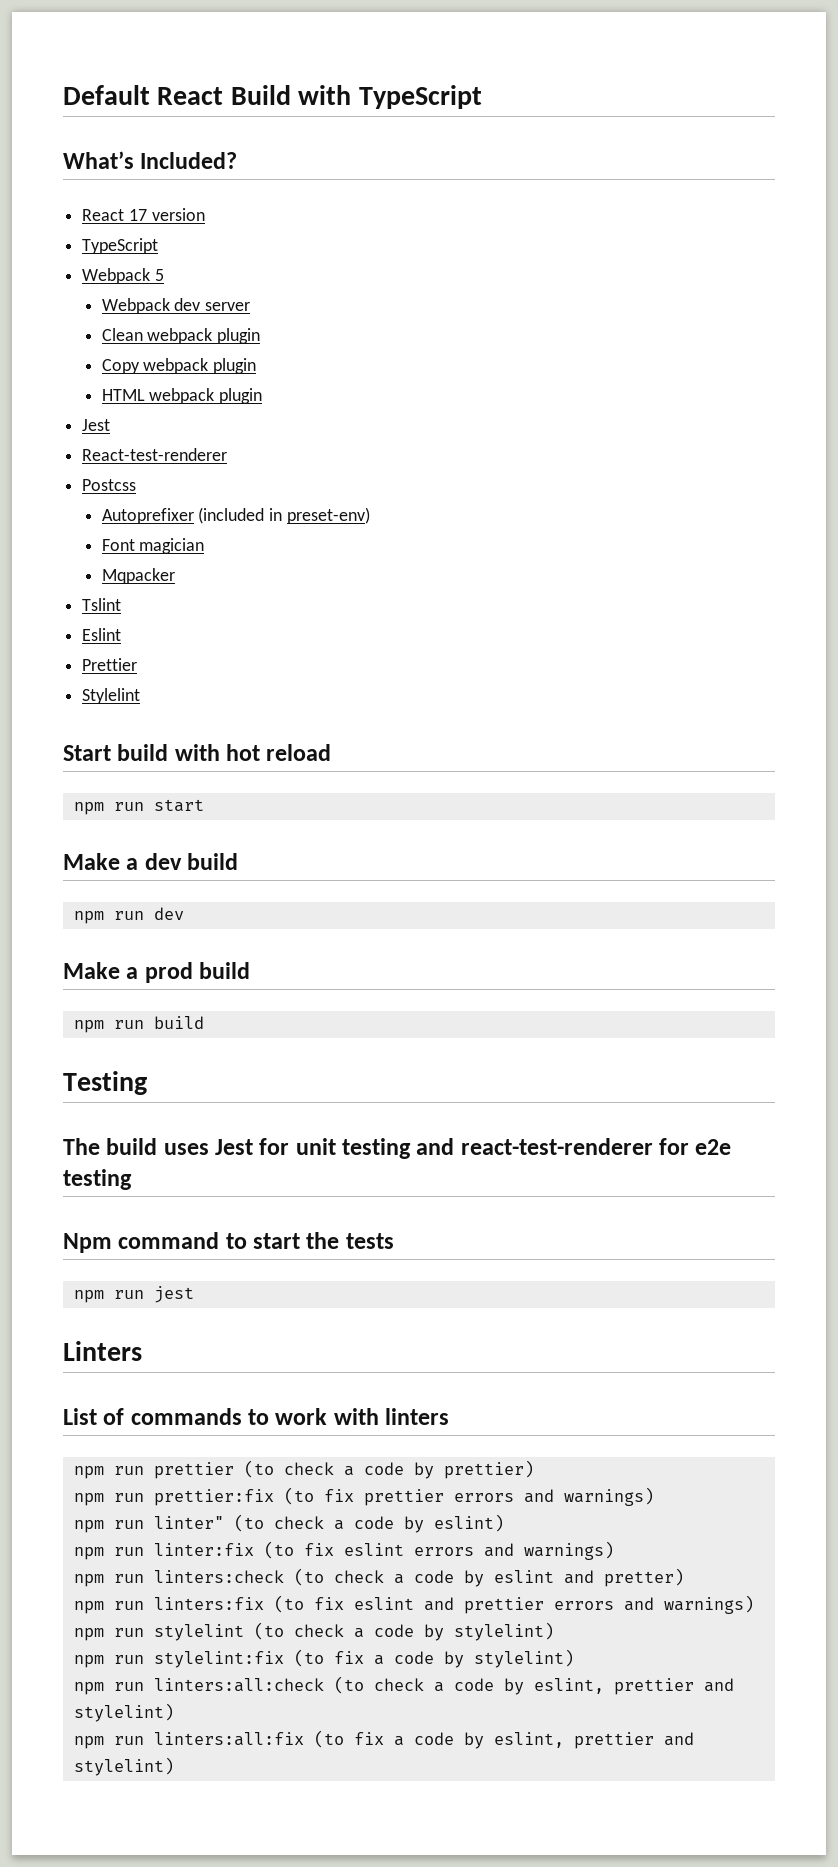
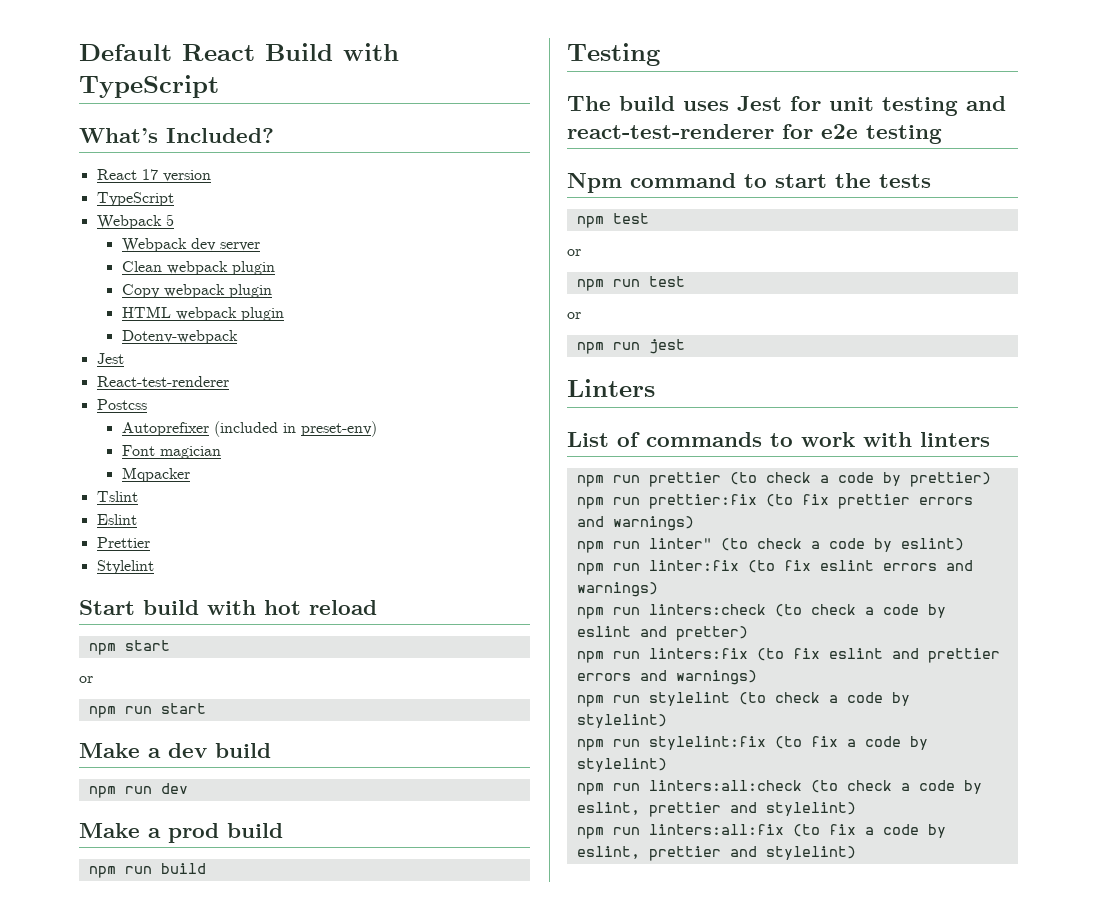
(263, 396) none -> [121,330,238,344] // Dotenv-webpack
(332, 752) none -> [88,640,170,655] [79,676,93,683] // npm start // or
(394, 1241) none -> [576,213,649,228] [567,249,581,256] [576,276,685,291] [567,312,581,319] // npm test // or // npm run test // or

